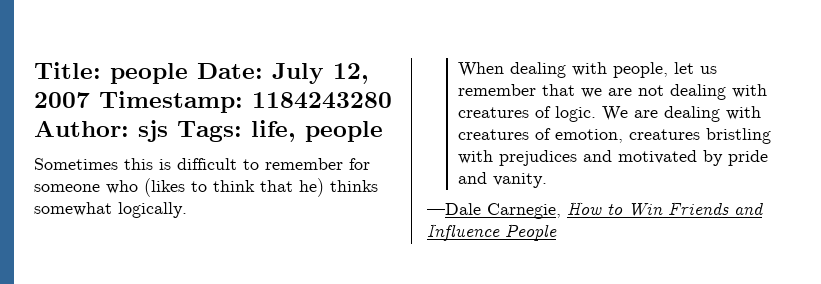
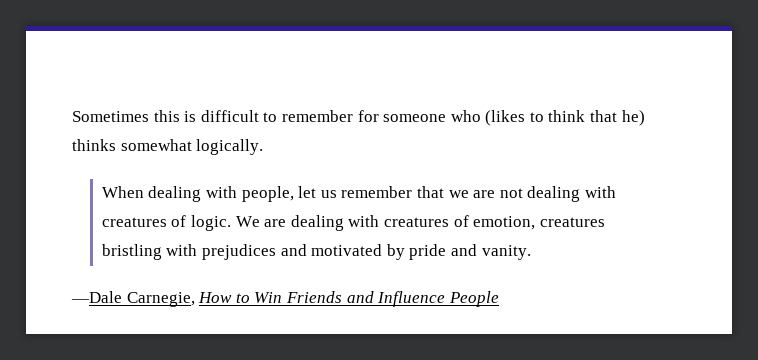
[34,62,369,84] [34,91,392,113] [34,120,383,142] Title: people Date: July 12, 2007 Timestamp: 1184243280 Author: sjs Tags: life, people // -> (72, 116) none

